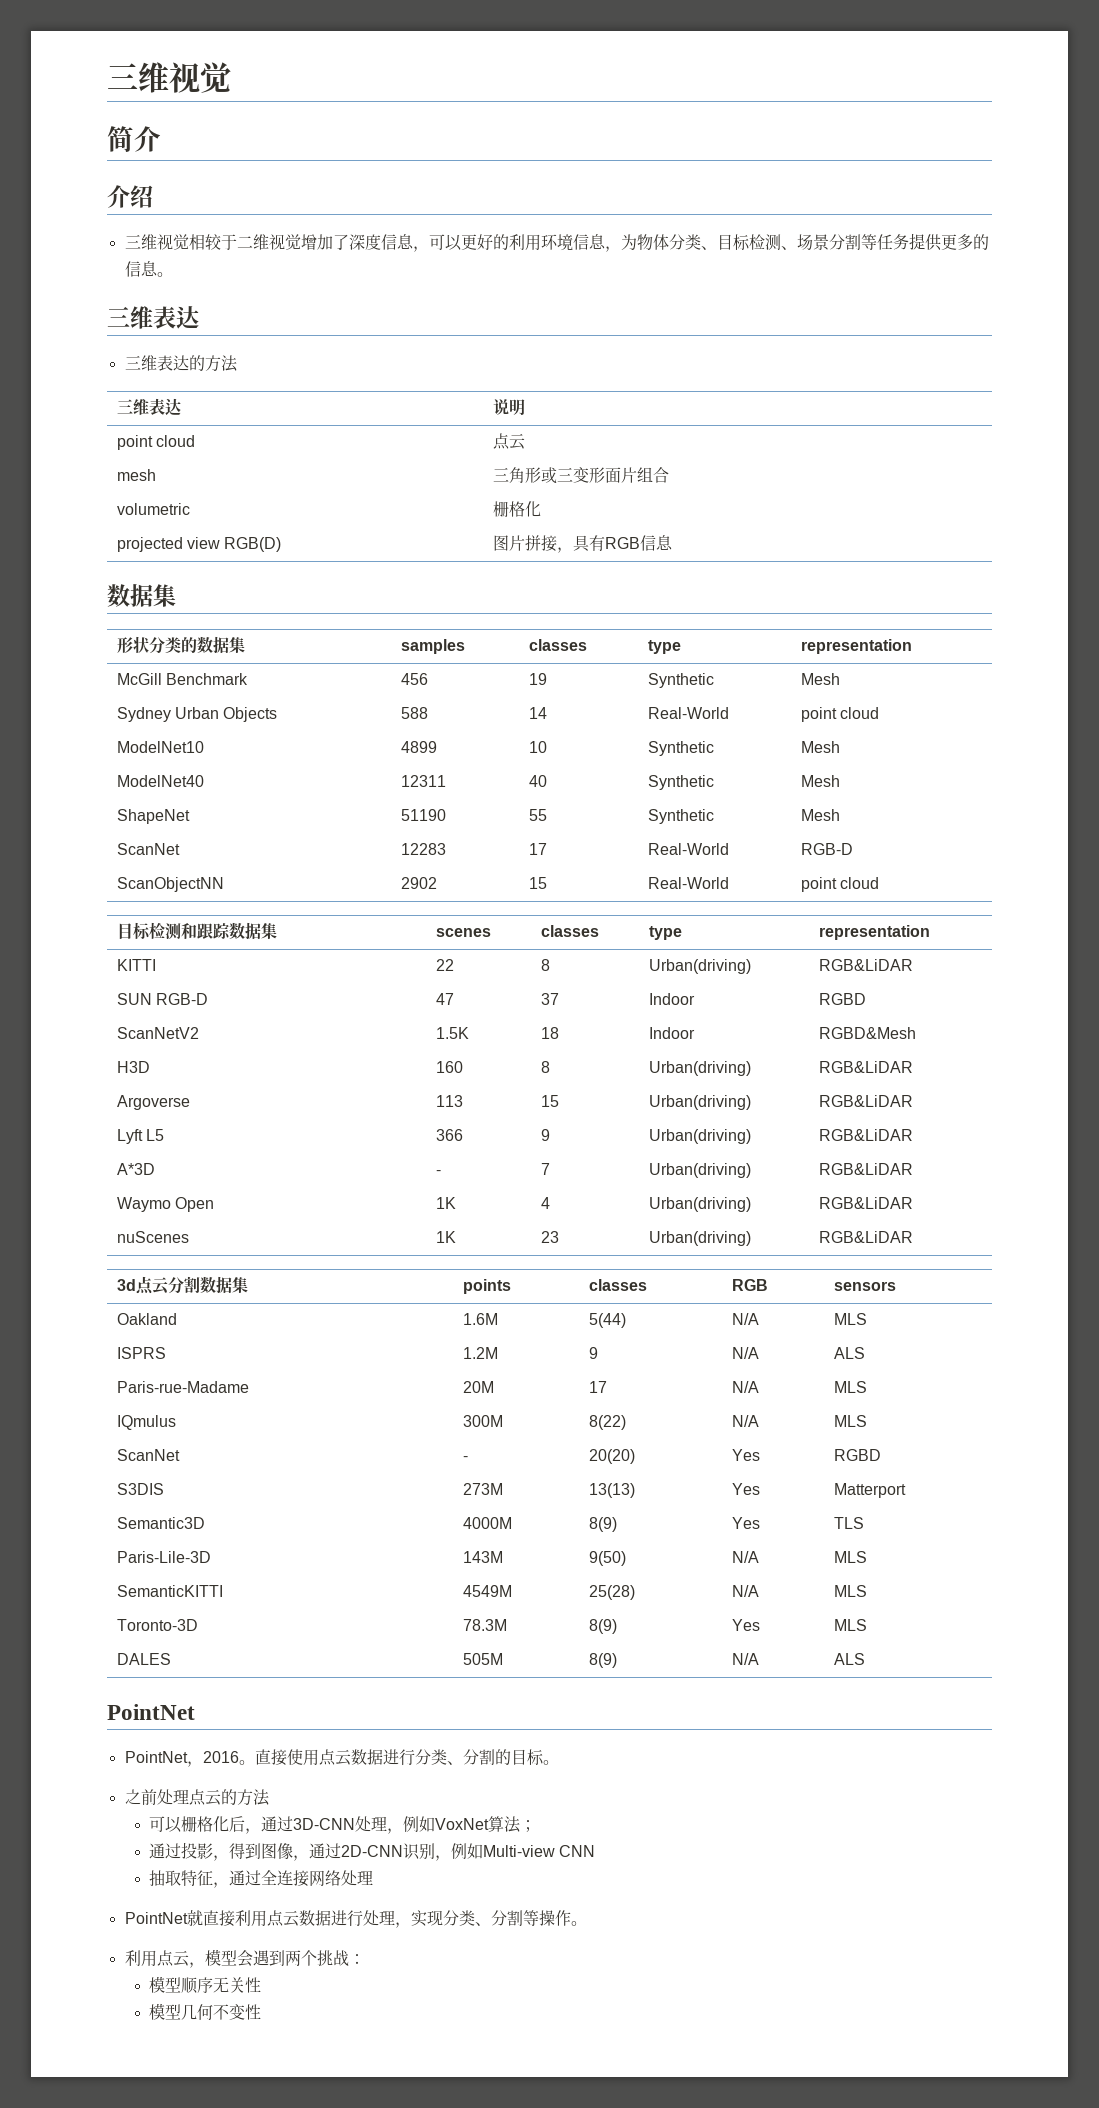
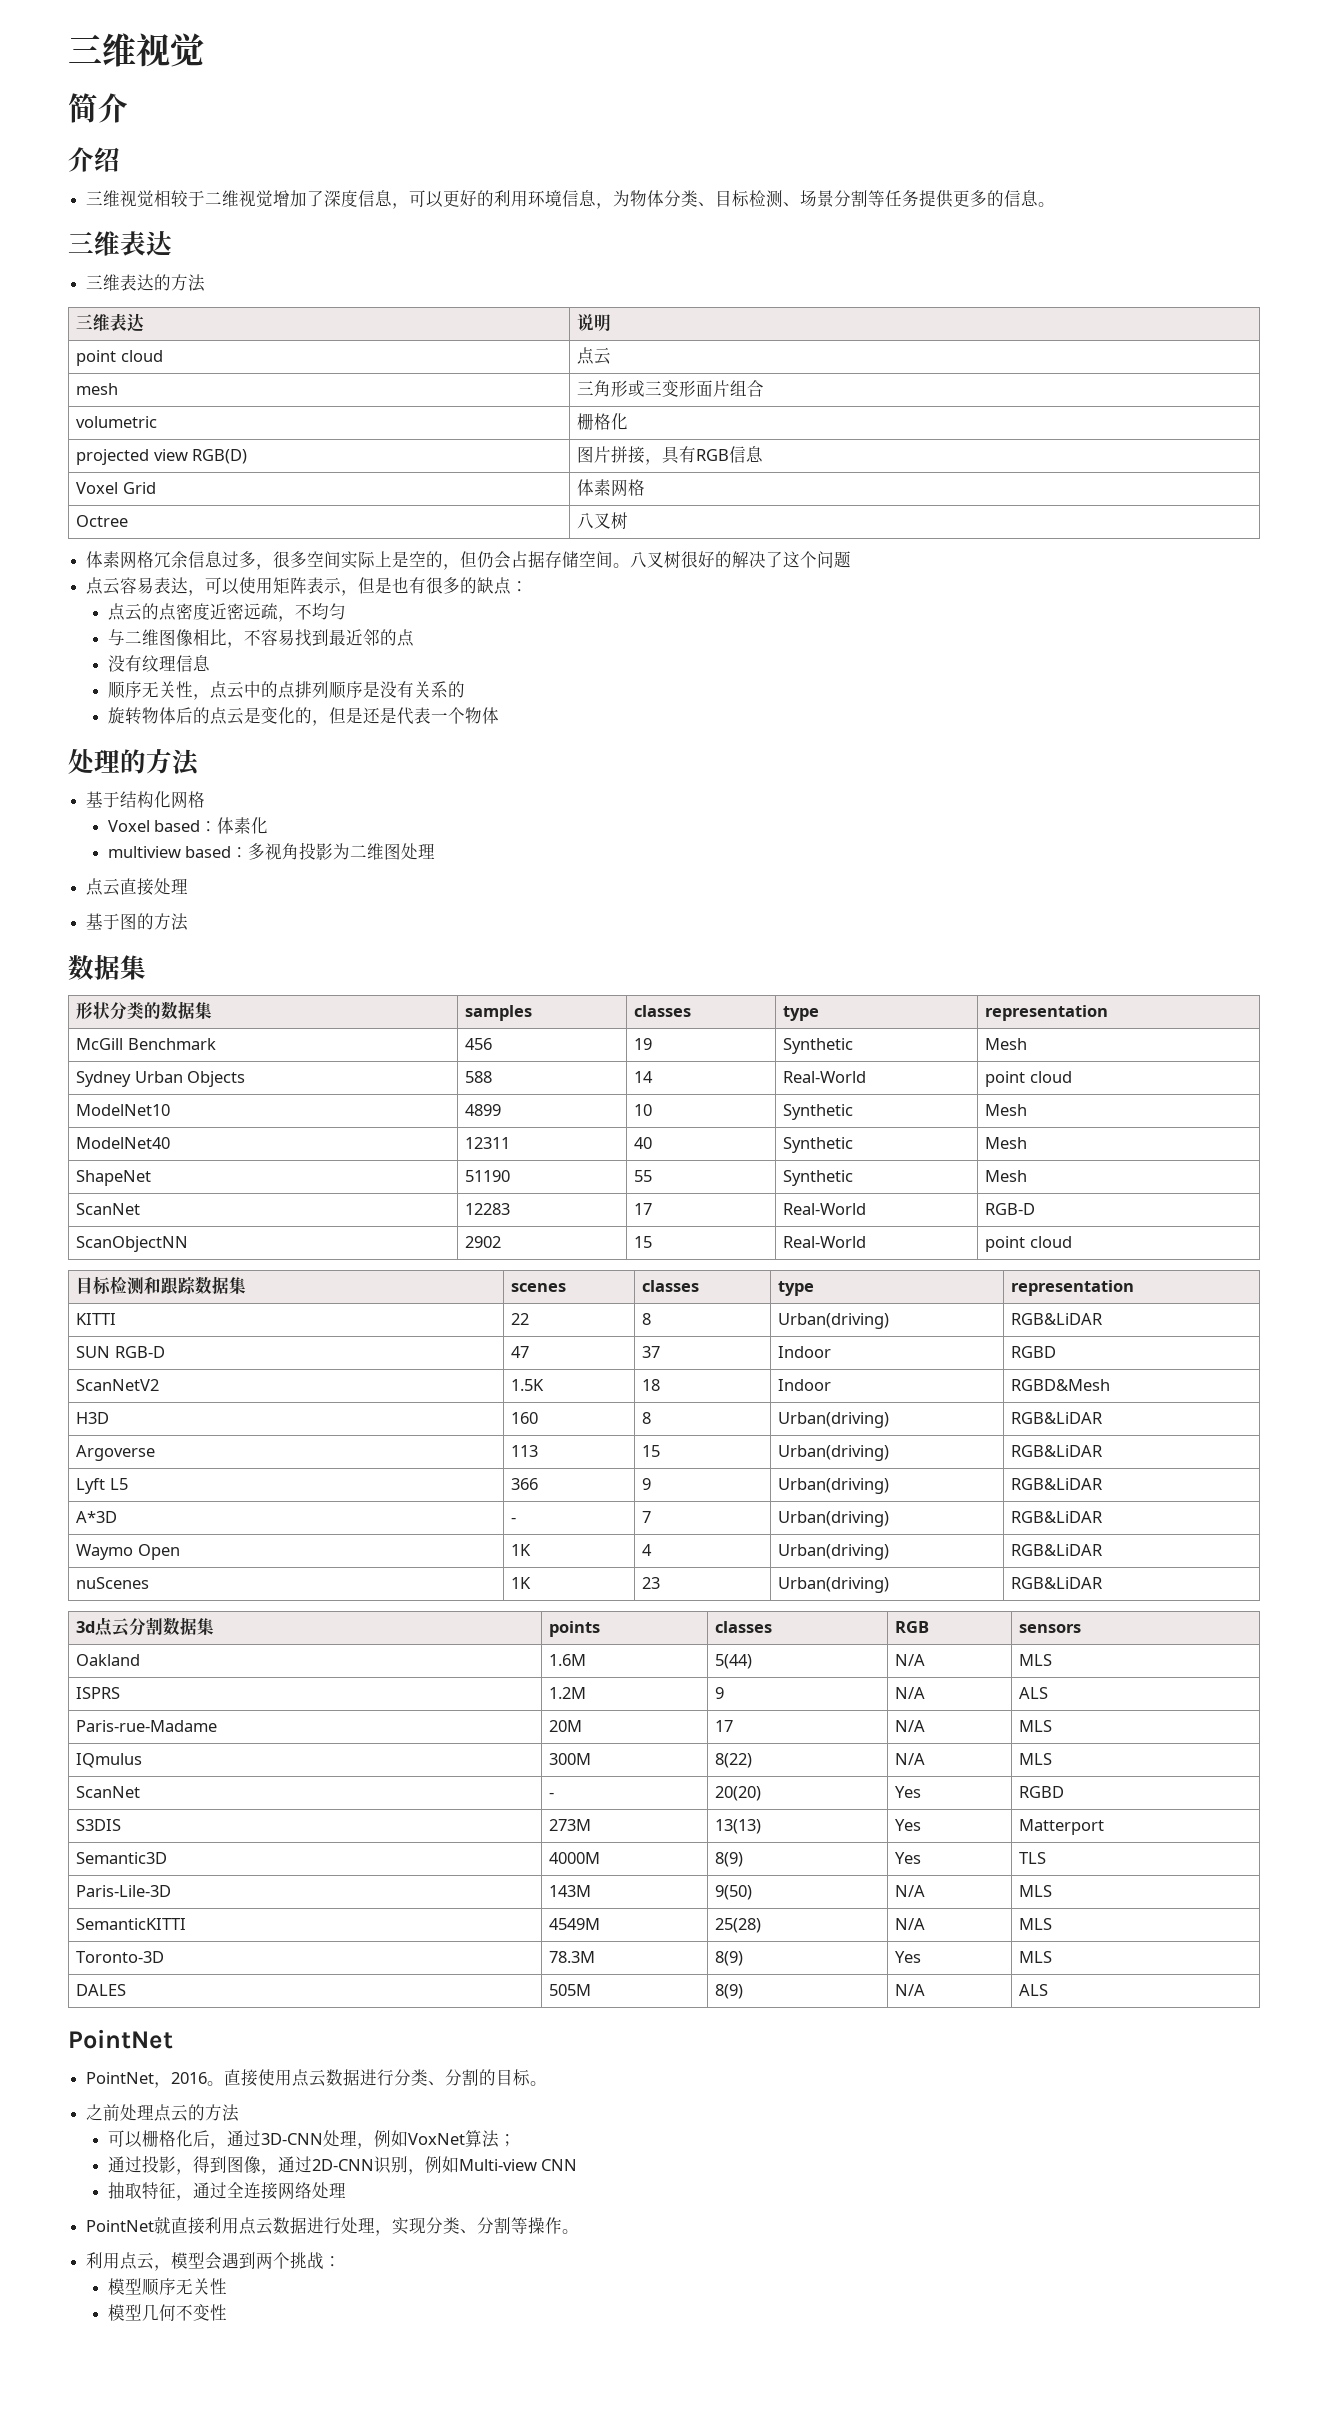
(673, 542) none -> [76,482,156,494] [577,479,646,497] [76,515,129,527] [577,512,629,529] [86,551,852,570] [86,577,529,596] [107,603,346,622] [107,629,414,648] [107,655,210,672] [107,681,465,700] [107,707,499,726] [68,748,200,776] [86,791,206,809] [107,817,269,834] [107,842,436,860] [86,878,189,896] [86,913,189,931] // Voxel Grid | 体素网格 // Octree | 八叉树 // 体素网格冗余信息过多，很多空间实际上是空的，但仍会占据存储空间。八叉树很好的解决了这个问题 // 点云容易表达，可以使用矩阵表示，但是也有很多的缺点： // 点云的点密度近密远疏，不均匀 // 与二维图像相比，不容易找到最近邻的点 // 没有纹理信息 // 顺序无关性，点云中的点排列顺序是没有关系的 // 旋转物体后的点云是变化的，但是还是代表一个物体 // 处理的方法 // 基于结构化网格 // Voxel based：体素化 // multiview based：多视角投影为二维图处理 // 点云直接处理 // 基于图的方法

